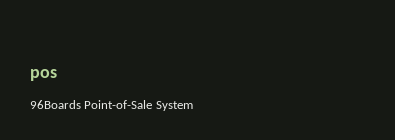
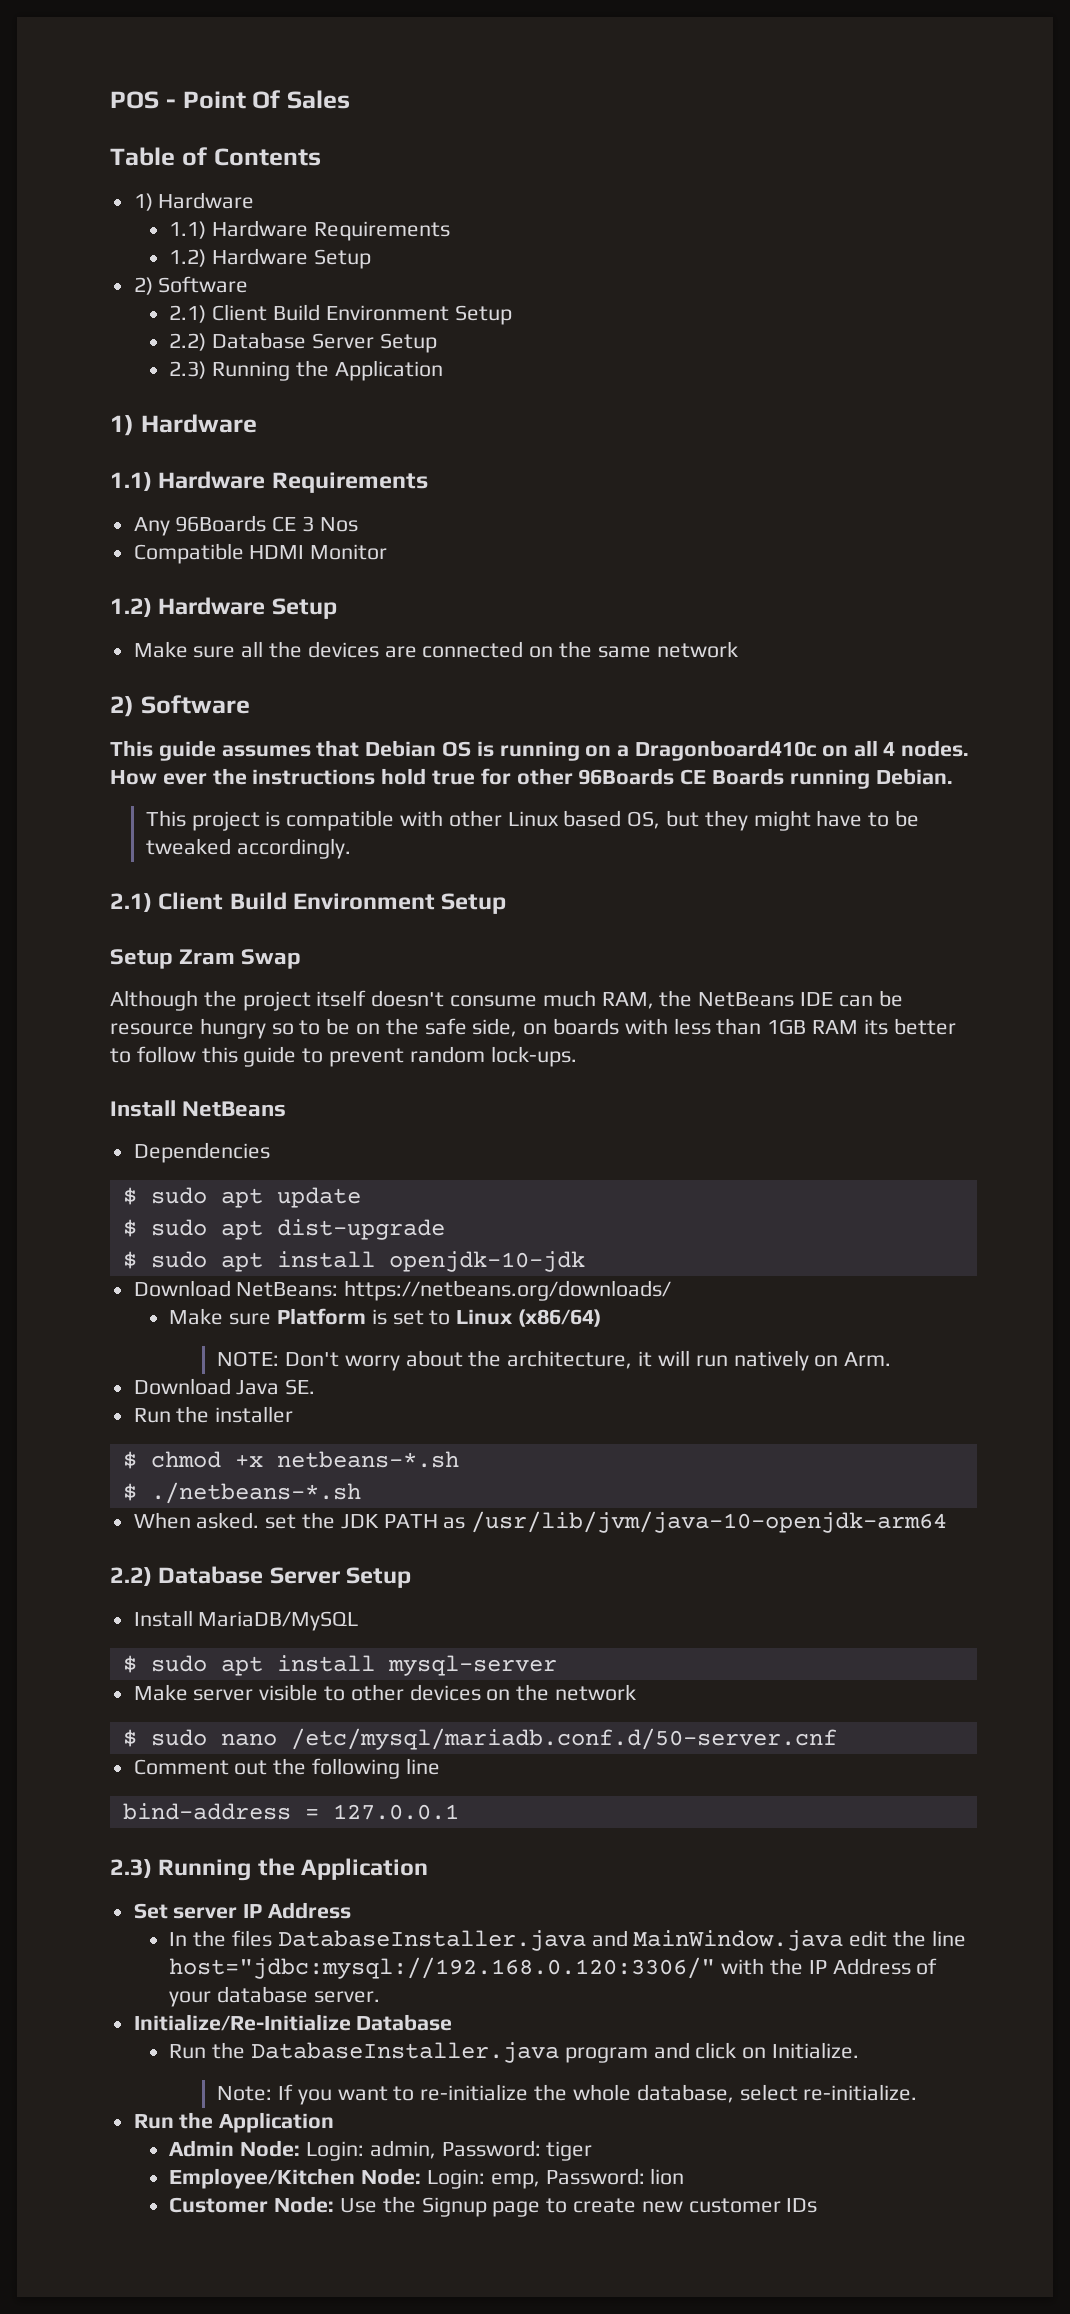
[30,69,57,81] [30,100,193,111] pos // 96Boards Point-of-Sale System -> [110,90,350,109] [110,147,321,166] [133,192,255,211] [169,220,451,241] [169,248,372,269] [133,276,249,295] [169,304,512,325] [169,332,437,353] [169,360,443,381] [110,414,257,436] [110,471,428,493] [133,515,358,536] [133,543,388,564] [110,597,337,619] [133,641,738,658] [110,695,250,717] [110,740,970,761] [110,768,953,789] [145,810,920,831] [145,838,351,859] [110,892,507,914] [110,949,302,969] [110,990,903,1011] [110,1018,956,1039] [110,1046,577,1067] [110,1100,287,1117] [133,1142,270,1163] [122,1187,361,1208] [122,1219,445,1240] [122,1251,585,1272] [133,1280,672,1301] [169,1308,602,1327] [217,1350,892,1371] [133,1378,316,1395] [133,1406,294,1423] [122,1451,459,1469] [122,1482,361,1504] [133,1511,948,1533] [110,1566,412,1588] [133,1610,359,1631] [122,1655,557,1676] [133,1684,637,1701] [122,1728,837,1750] [133,1758,440,1779] [122,1803,459,1820] [110,1858,429,1881] [133,1902,352,1919] [169,1930,966,1951] [169,1957,938,1979] [169,1986,381,2007] [133,2014,453,2031] [169,2042,860,2063] [217,2084,918,2105] [133,2112,335,2133] [169,2140,593,2161] [169,2168,685,2189] [169,2196,818,2217] POS - Point Of Sales // Table of Contents // 1) Hardware // 1.1) Hardware Requirements // 1.2) Hardware Setup // 2) Software // 2.1) Client Build Environment Setup // 2.2) Database Server Setup // 2.3) Running the Application // 1) Hardware // 1.1) Hardware Requirements // Any 96Boards CE 3 Nos // Compatible HDMI Monitor // 1.2) Hardware Setup // Make sure all the devices are connected on the same network // 2) Software // This guide assumes that Debian OS is running on a Dragonboard410c on all 4 nodes. How ever the instructions hold true for other 96Boards CE Boards running Debian. // This project is compatible with other Linux based OS, but they might have to be tweaked accordingly. // 2.1) Client Build Environment Setup // Setup Zram Swap // Although the project itself doesn't consume much RAM, the NetBeans IDE can be resource hungry so to be on the safe side, on boards with less than 1GB RAM its better to follow this guide to prevent random lock-ups. // Install NetBeans // Dependencies // $ sudo apt update // $ sudo apt dist-upgrade // $ sudo apt install openjdk-10-jdk // Download NetBeans: https://netbeans.org/downloads/ // Make sure Platform is set to Linux (x86/64) // NOTE: Don't worry about the architecture, it will run natively on Arm. // Download Java SE. // Run the installer // $ chmod +x netbeans-*.sh // $ ./netbeans-*.sh // When asked. set the JDK PATH as /usr/lib/jvm/java-10-openjdk-arm64 // 2.2) Database Server Setup // Install MariaDB/MySQL // $ sudo apt install mysql-server // Make server visible to other devices on the network // $ sudo nano /etc/mysql/mariadb.conf.d/50-server.cnf // Comment out the following line // bind-address = 127.0.0.1 // 2.3) Running the Application // Set server IP Address // In the files DatabaseInstaller.java and MainWindow.java edit the line host="jdbc:mysql://192.168.0.120:3306/" with the IP Address of your database server. // Initialize/Re-Initialize Database // Run the DatabaseInstaller.java program and click on Initialize. // Note: If you want to re-initialize the whole database, select re-initialize. // Run the Application // Admin Node: Login: admin, Password: tiger // Employee/Kitchen Node: Login: emp, Password: lion // Customer Node: Use the Signup page to create new customer IDs

